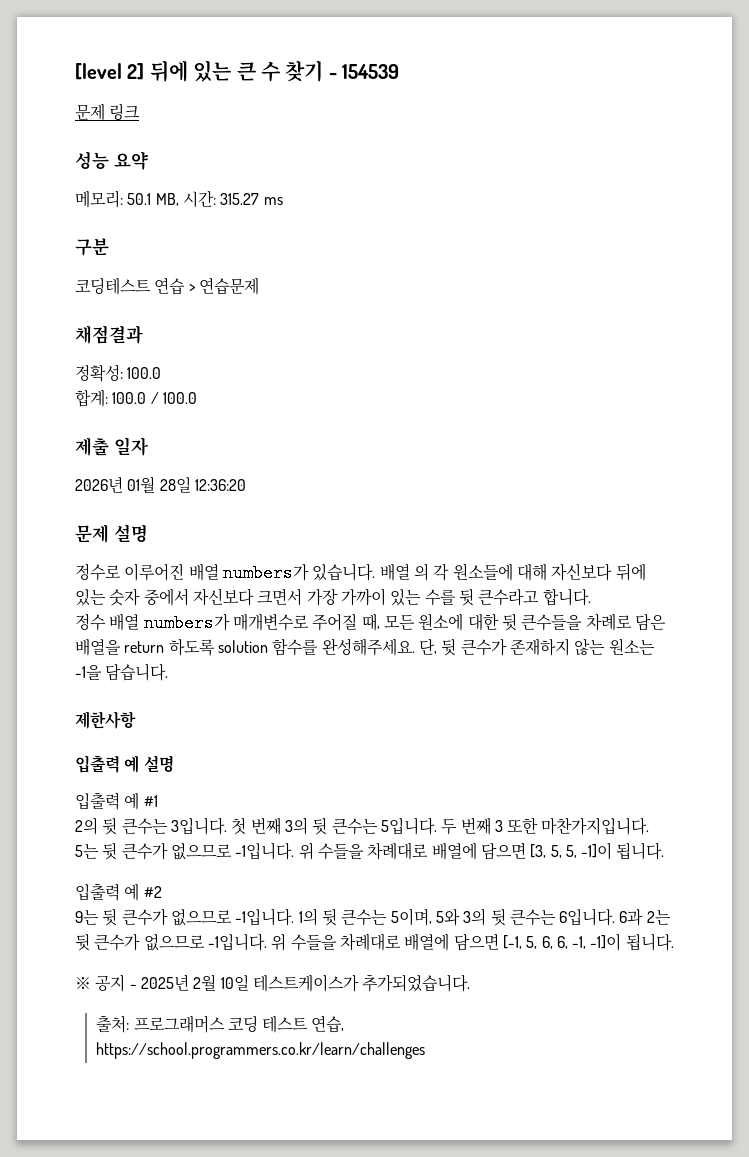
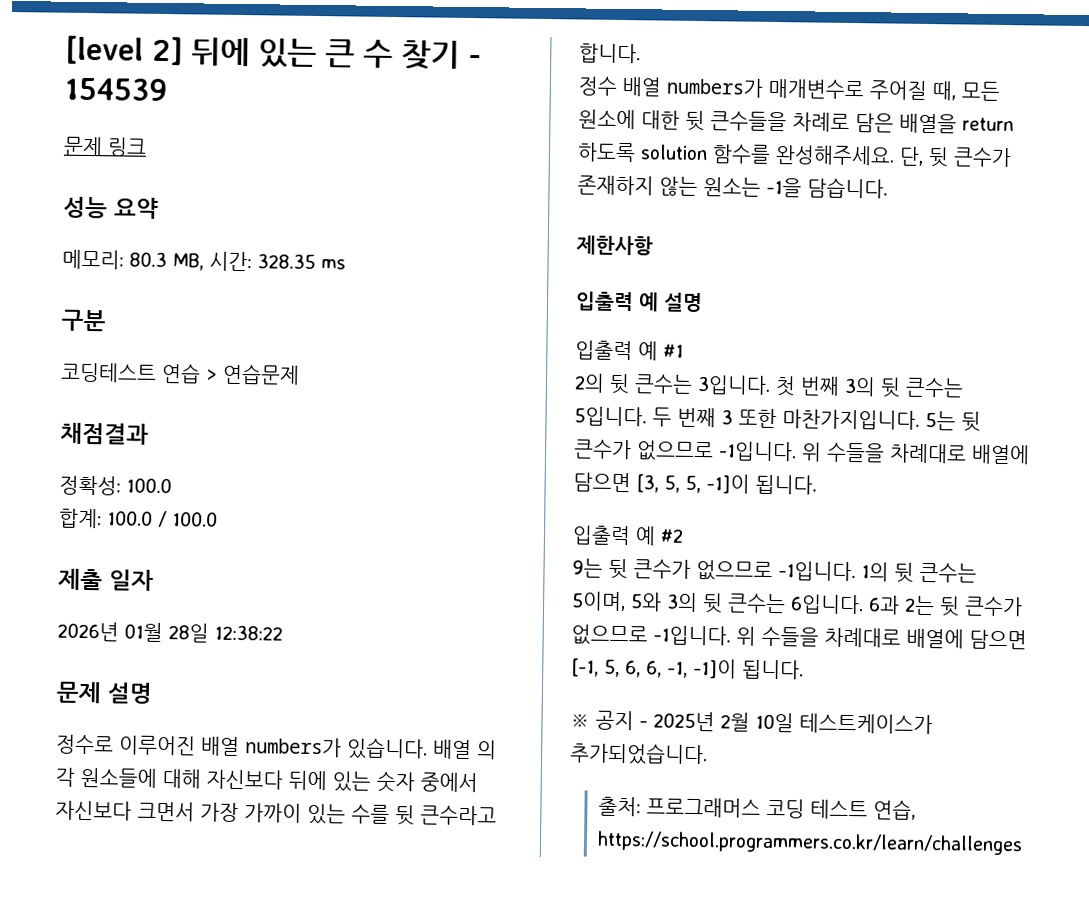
[127,193,152,205] 50.1 -> [129,251,167,268] 80.3
[220,193,260,205] 315.27 -> [257,253,316,269] 328.35
[194,479,246,491] 12:36:20 -> [214,624,283,641] 12:38:22

